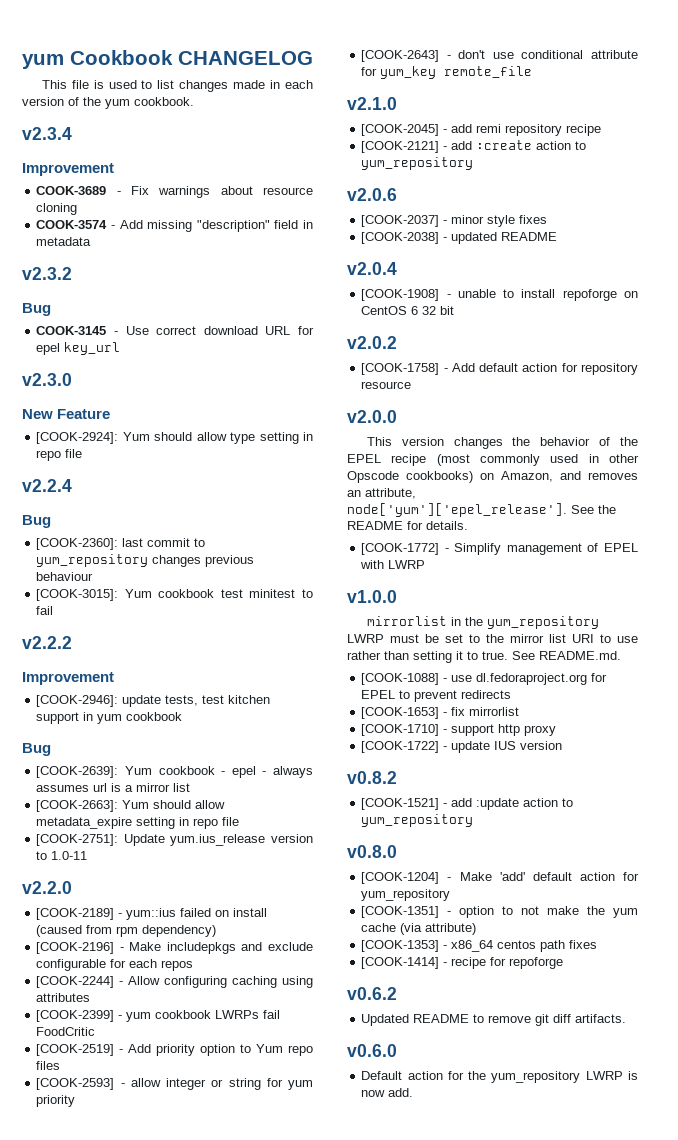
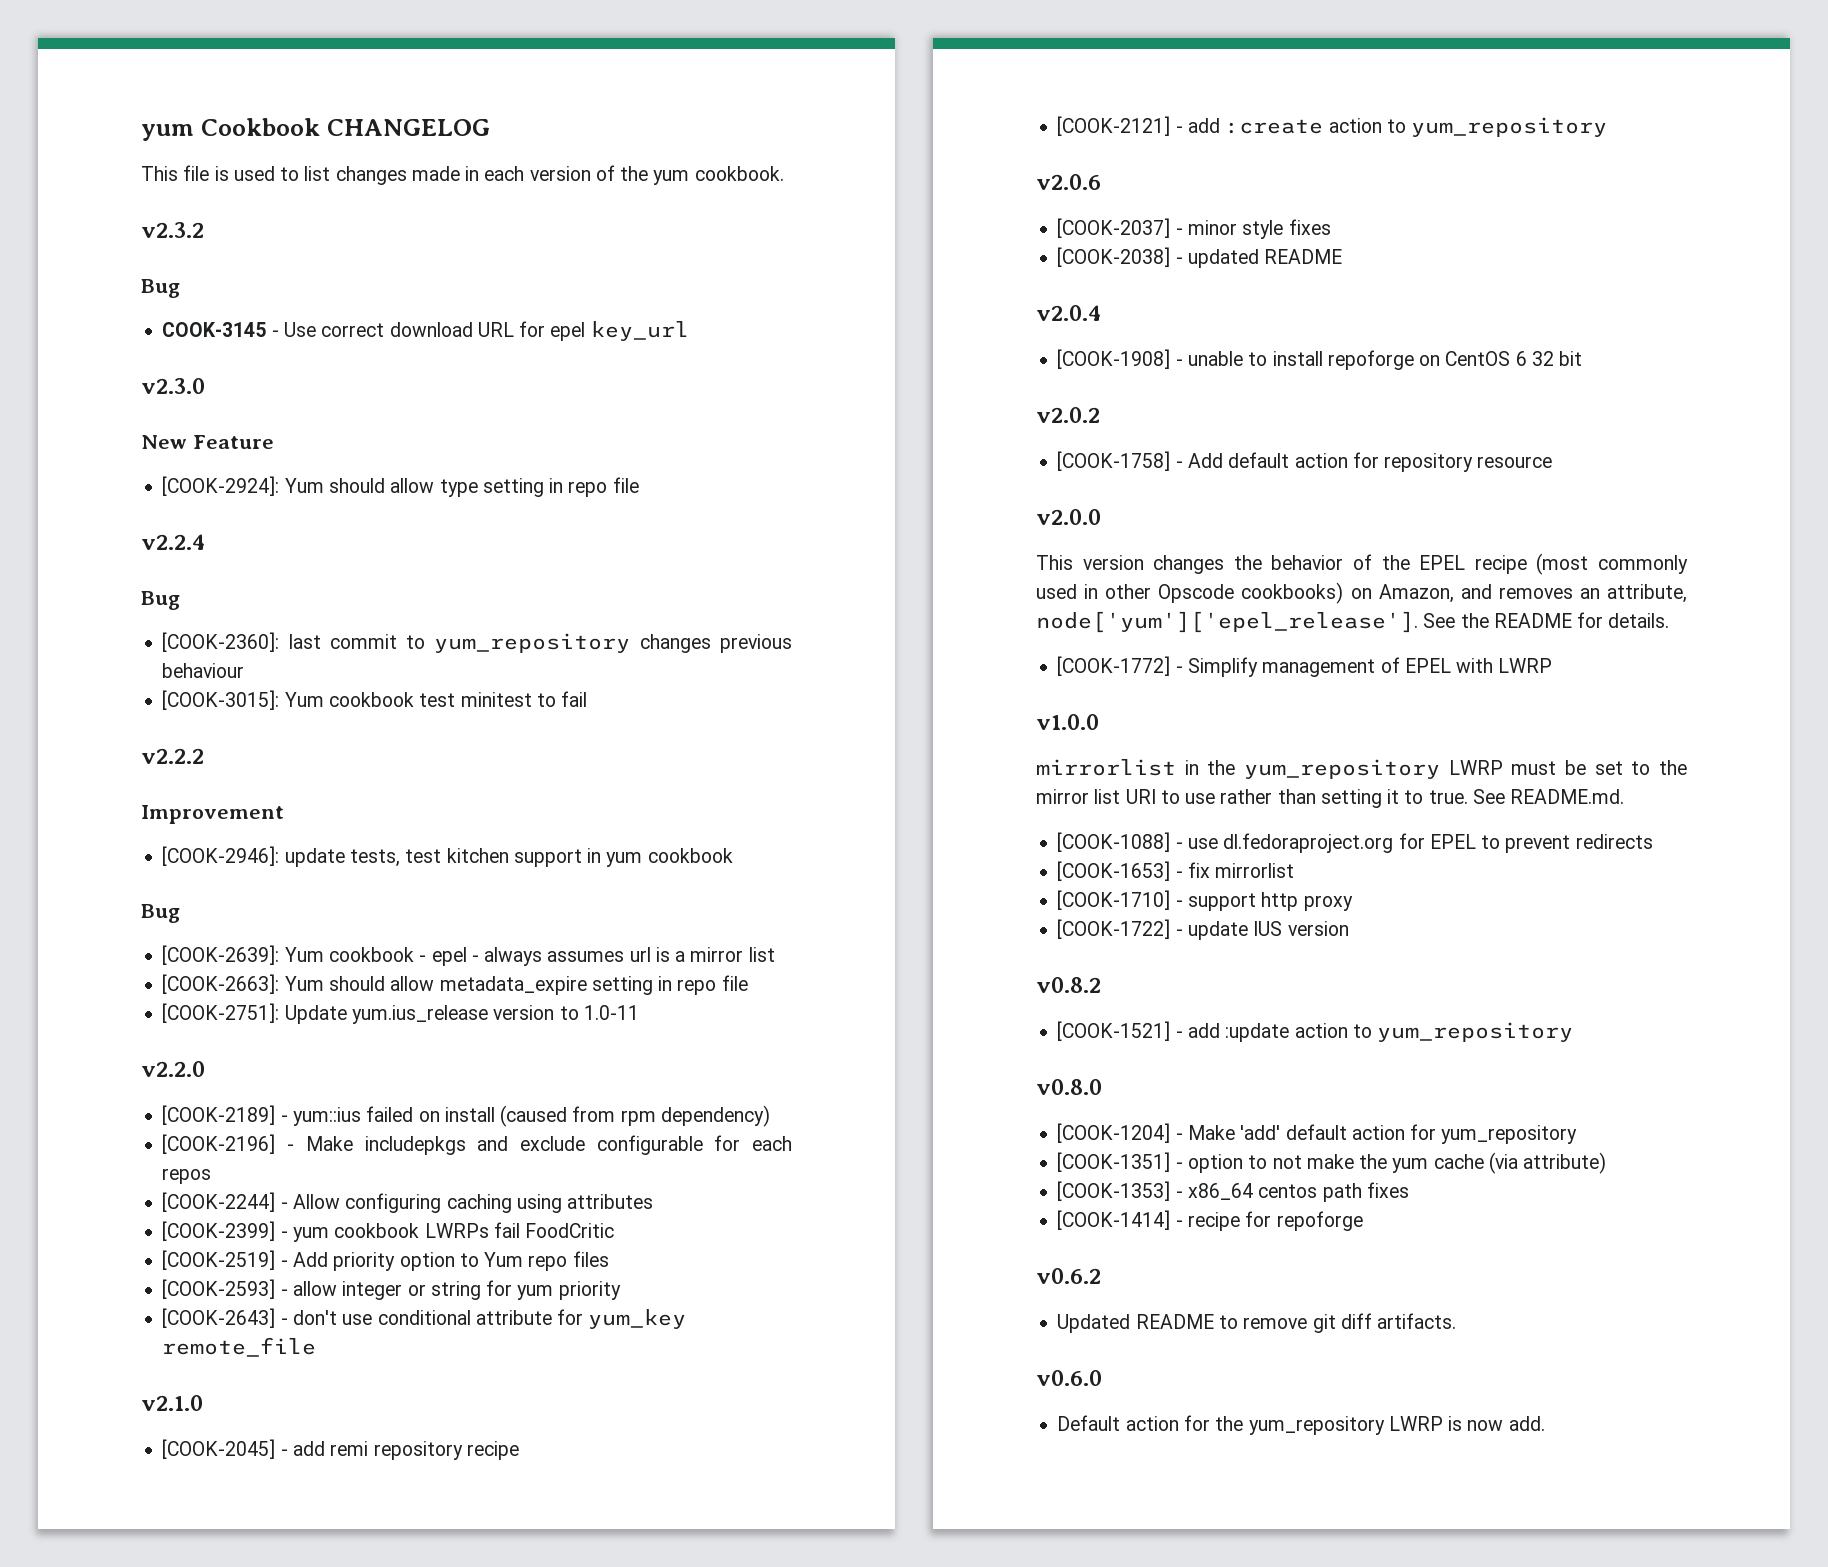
[22,127,72,140] [22,163,114,176] [36,186,313,198] [36,203,78,215] [36,220,313,232] [36,237,92,246] // v2.3.4 // Improvement // COOK-3689 - Fix warnings about resource cloning // COOK-3574 - Add missing "description" field in metadata -> (784, 173) none

